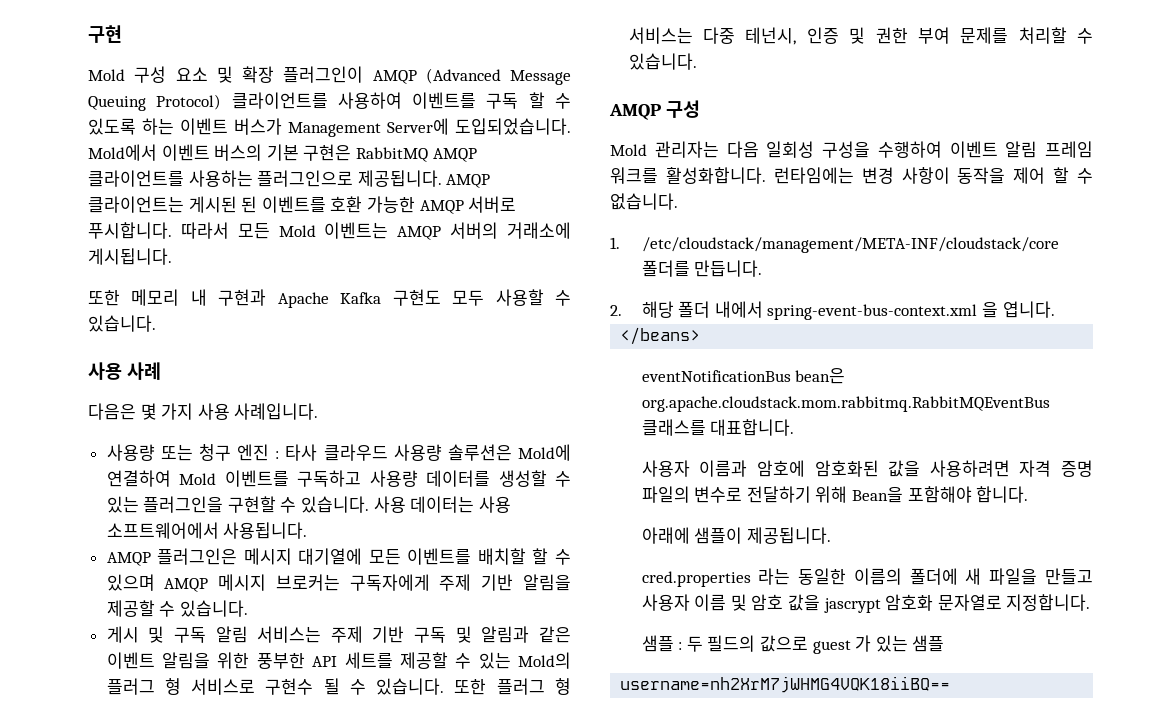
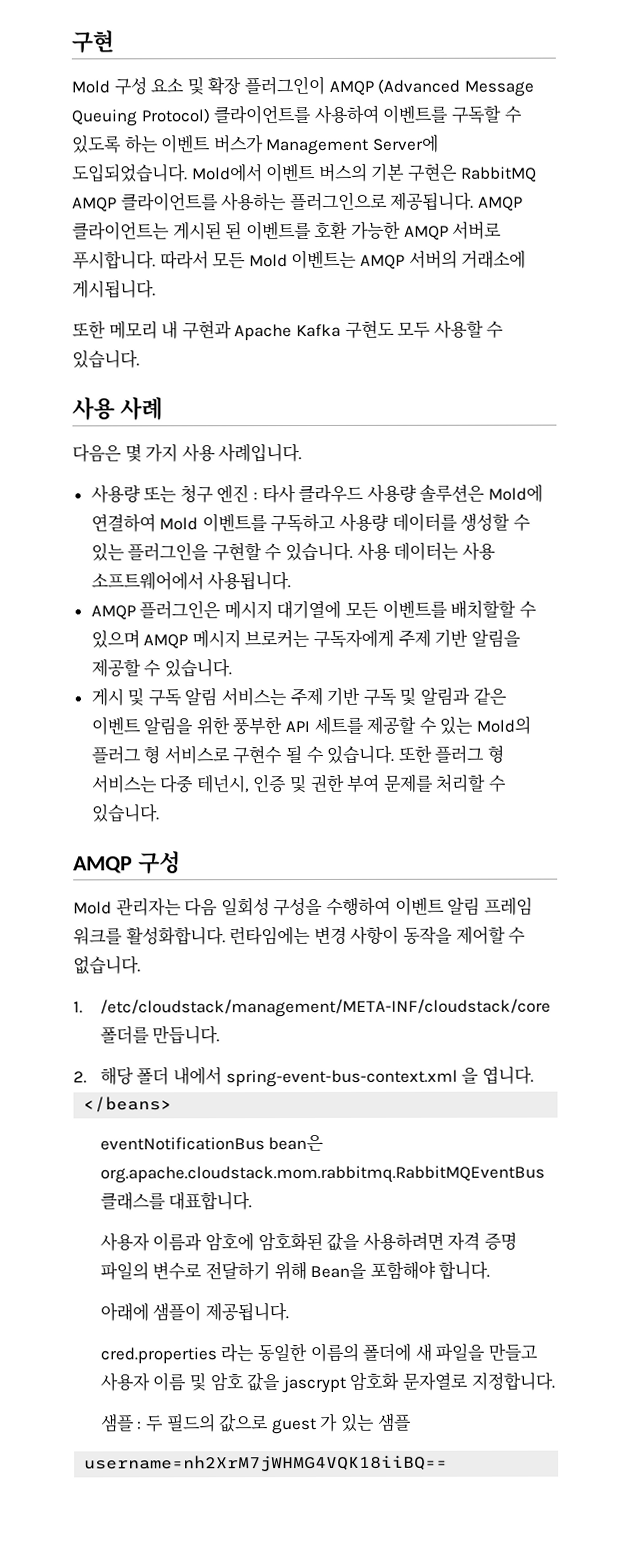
[486,92,545,109] 구독 할 -> [450,105,501,124] 구독할
[477,548,549,565] 배치할 할 -> [450,599,517,619] 배치할할
[1013,167,1070,184] 제어 할 -> [455,925,506,945] 제어할

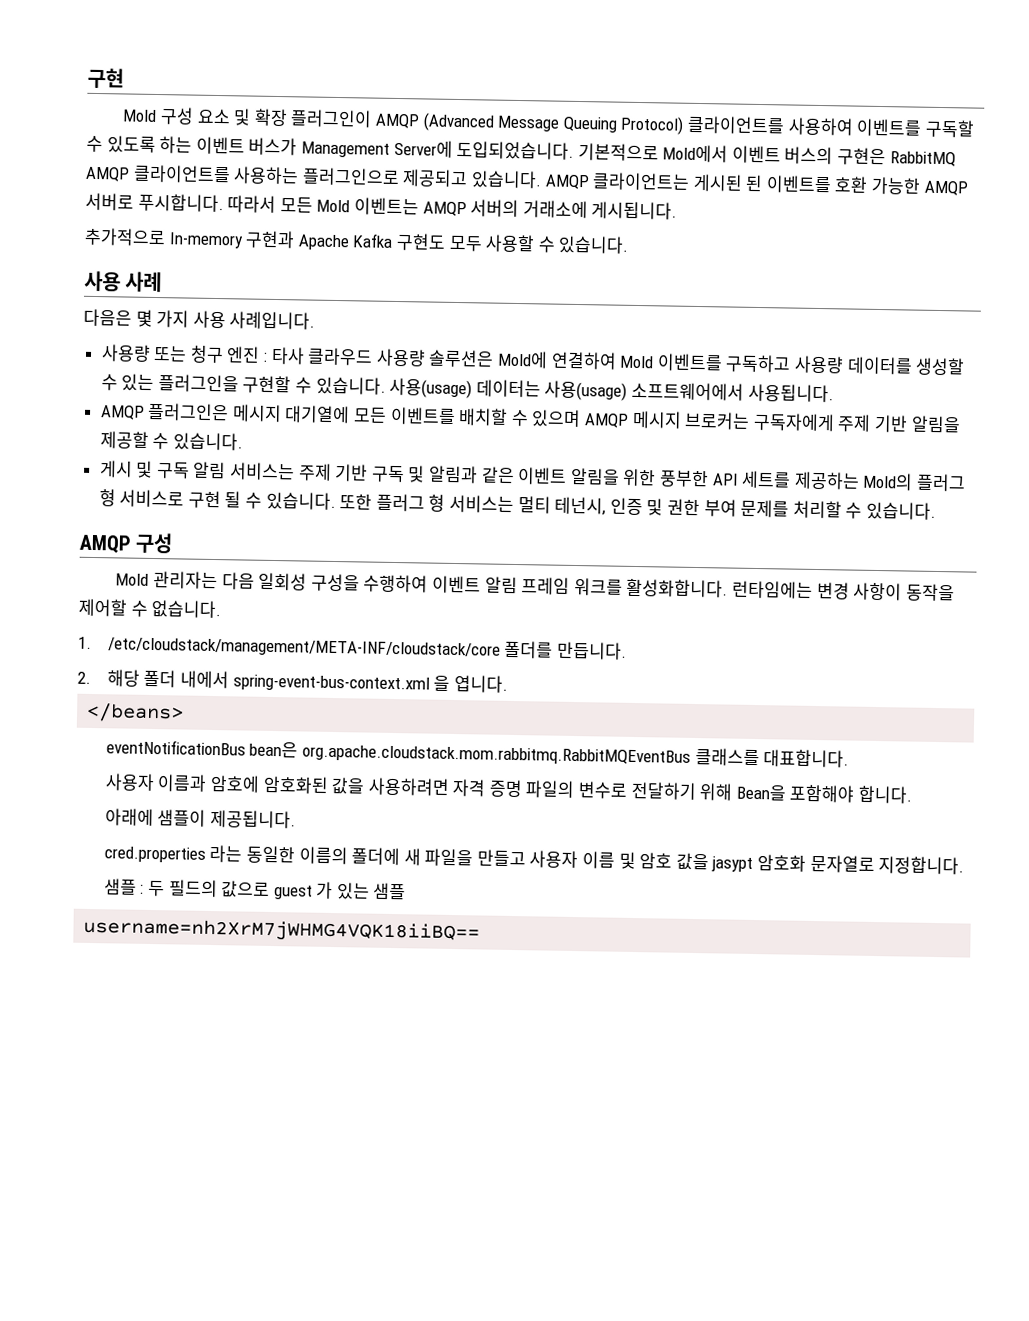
(188, 173) none -> [577,142,659,162] 기본적으로
[371,163,406,182] 기본 -> (834, 155) none
[390,191,475,211] 제공됩니다. -> [402,169,542,189] 제공되고 있습니다.
[72,320,179,340] 또한 메모리 내 -> [84,227,244,249] 추가적으로 In-memory
[356,541,496,561] 사용 데이터는 사용 -> [389,377,628,401] 사용(usage) 데이터는 사용(usage)
[450,599,517,619] 배치할할 -> [458,408,509,426] 배치할
[366,715,474,735] 제공할 수 있는 -> [793,471,860,490] 제공하는
[232,745,283,765] 구현수 -> [187,490,221,509] 구현
[159,775,195,794] 다중 -> [517,496,551,514] 멀티
[280,1375,346,1394] jascrypt -> [711,856,754,872] jasypt

